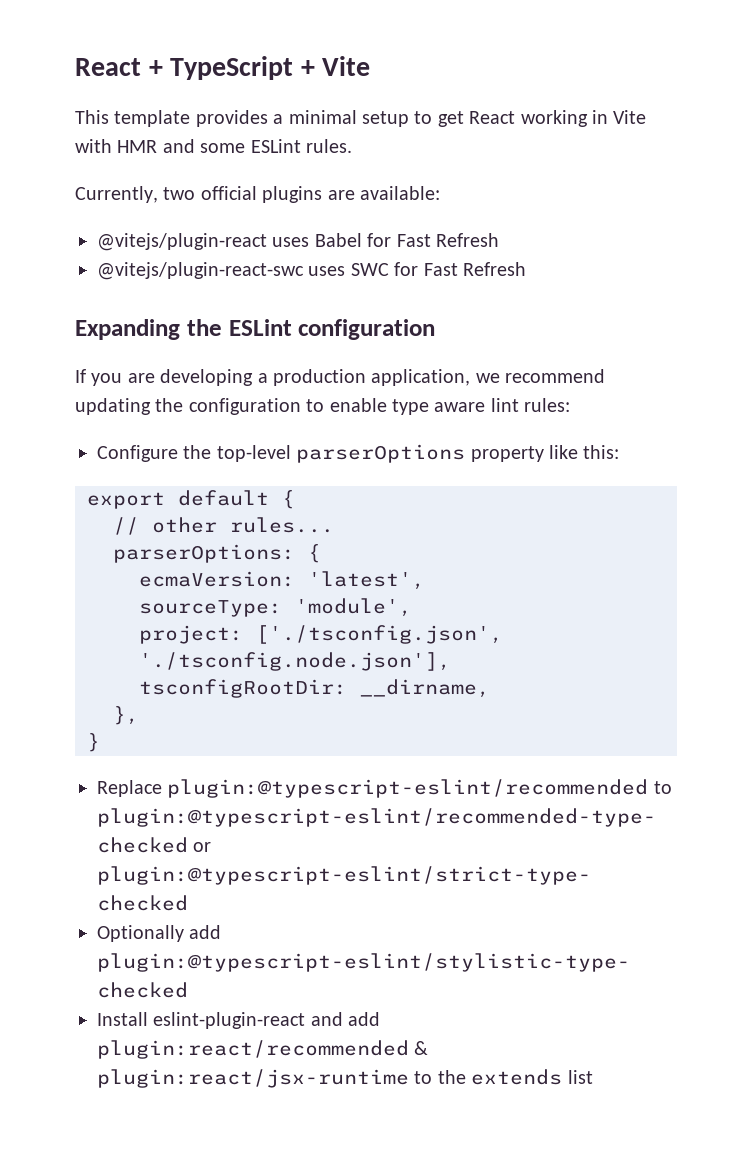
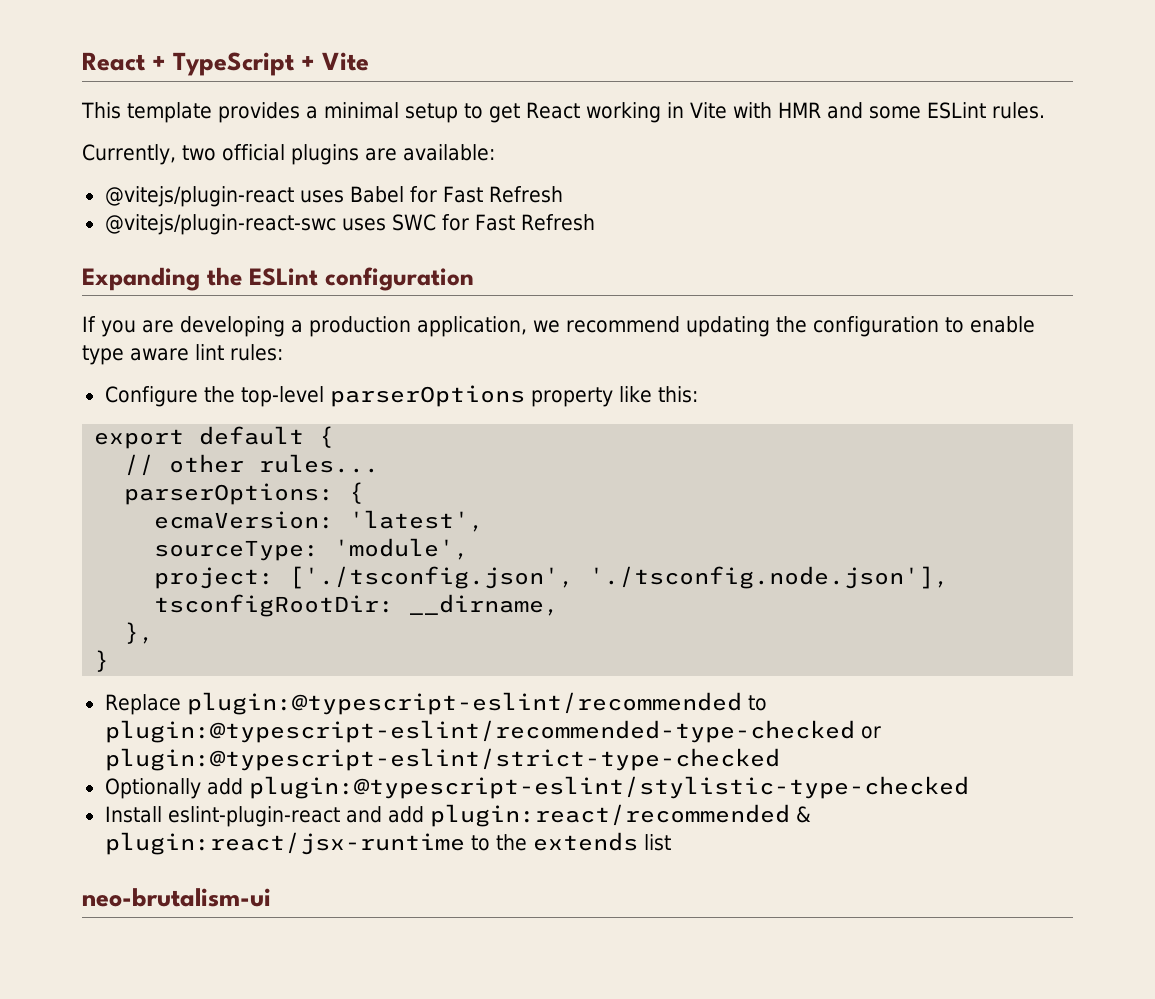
(593, 1077) none -> [82,888,271,907] // neo-brutalism-ui

